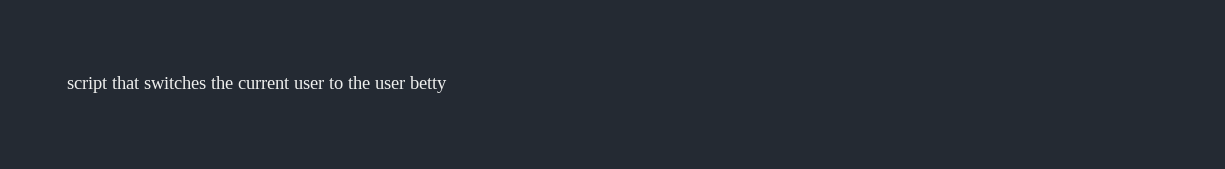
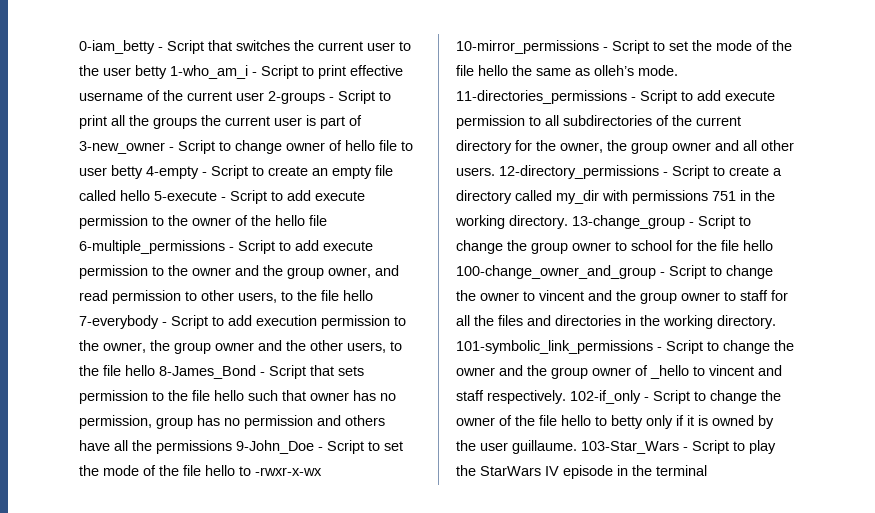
[67,77,108,93] script -> [79,40,204,54] 0-iam_betty - Script
(447, 84) none -> [170,65,403,79] [79,90,391,104] [79,115,362,129] [79,140,413,154] [79,165,393,179] [79,190,365,204] [79,215,327,229] [79,240,373,254] [79,265,399,279] [79,290,373,304] [79,315,406,329] [79,340,402,354] [79,365,364,379] [79,390,396,404] [79,415,385,429] [79,440,403,454] [79,465,322,476] [456,40,792,54] [456,65,678,76] [456,90,775,104] [456,115,741,129] [456,140,794,154] [456,165,782,179] [456,190,775,204] [455,215,751,229] [456,240,773,254] [456,265,773,279] [456,290,788,304] [456,315,776,329] [456,340,794,354] [456,365,782,379] [456,390,781,404] [456,415,774,429] [456,440,776,454] [456,465,707,479] 1-who_am_i - Script to print effective username of the current user 2-groups - Script to print all the groups the current user is part of 3-new_owner - Script to change owner of hello file to user betty 4-empty - Script to create an empty file called hello 5-execute - Script to add execute permission to the owner of the hello file 6-multiple_permissions - Script to add execute permission to the owner and the group owner, and read permission to other users, to the file hello 7-everybody - Script to add execution permission to the owner, the group owner and the other users, to the file hello 8-James_Bond - Script that sets permission to the file hello such that owner has no permission, group has no permission and others have all the permissions 9-John_Doe - Script to set the mode of the file hello to -rwxr-x-wx 10-mirror_permissions - Script to set the mode of the file hello the same as olleh’s mode. 11-directories_permissions - Script to add execute permission to all subdirectories of the current directory for the owner, the group owner and all other users. 12-directory_permissions - Script to create a directory called my_dir with permissions 751 in the working directory. 13-change_group - Script to change the group owner to school for the file hello 100-change_owner_and_group - Script to change the owner to vincent and the group owner to staff for all the files and directories in the working directory. 101-symbolic_link_permissions - Script to change the owner and the group owner of _hello to vincent and staff respectively. 102-if_only - Script to change the owner of the file hello to betty only if it is owned by the user guillaume. 103-Star_Wars - Script to play the StarWars IV episode in the terminal

